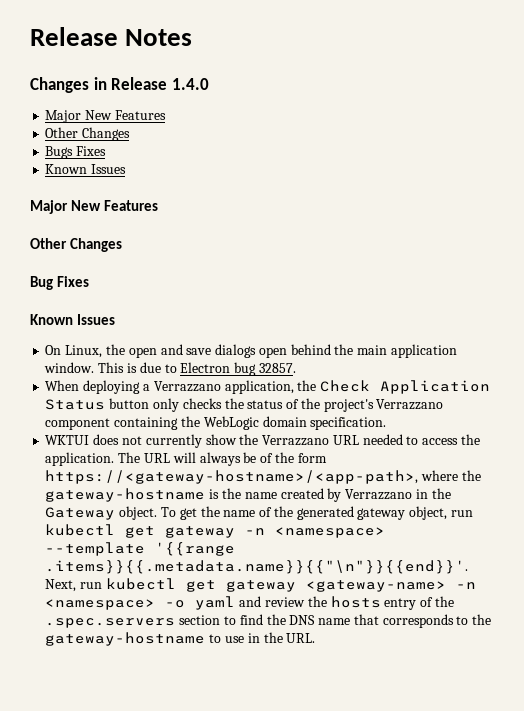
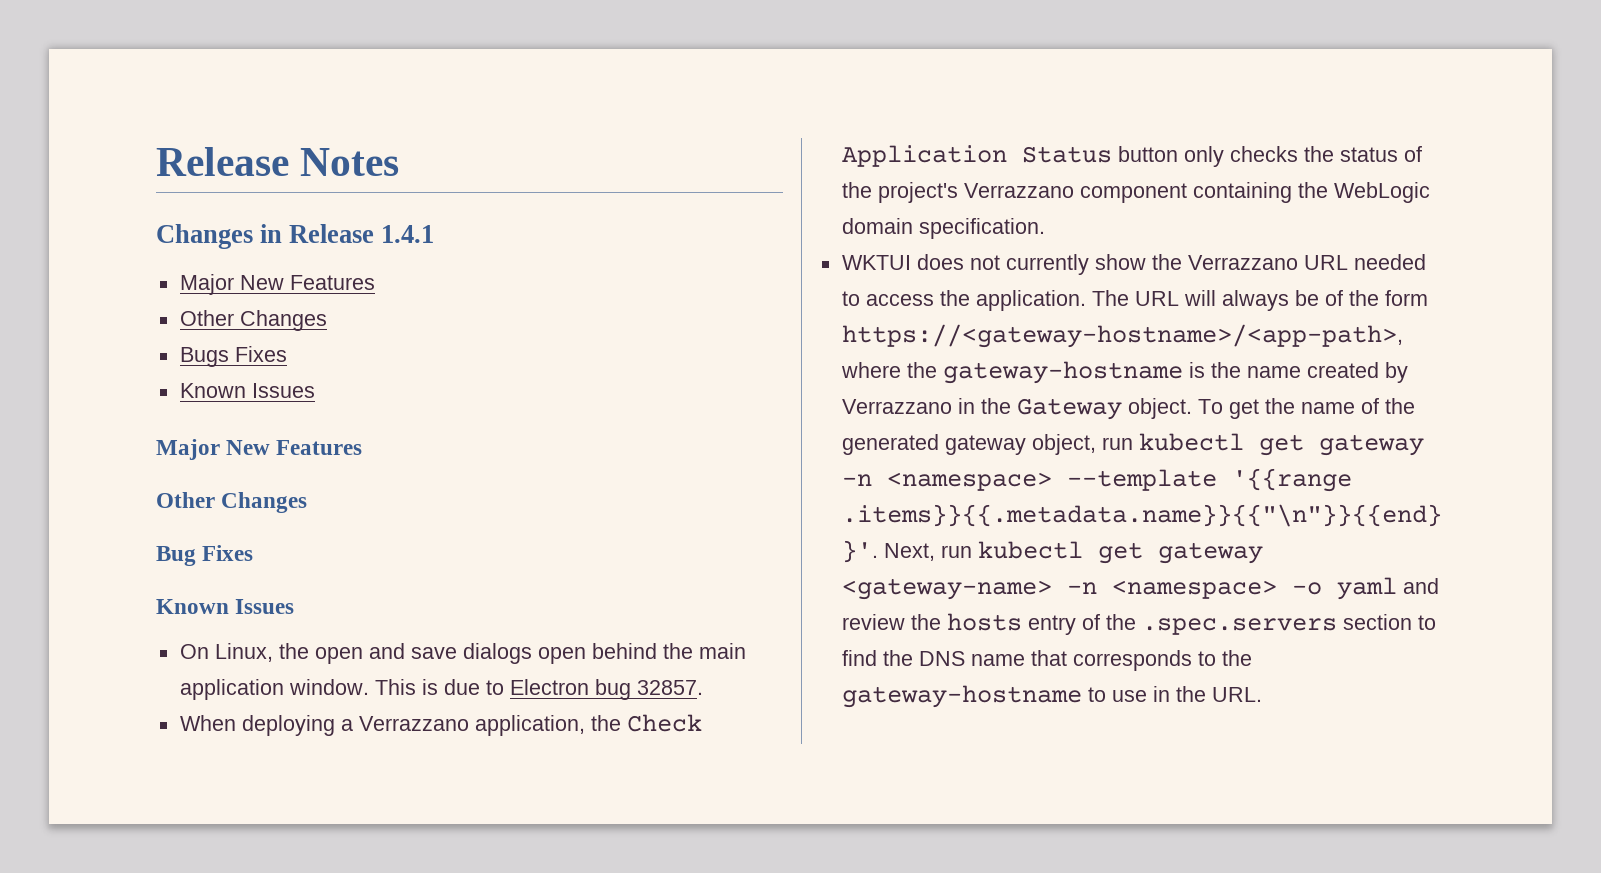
[171,78,209,90] 1.4.0 -> [381,225,435,243] 1.4.1

